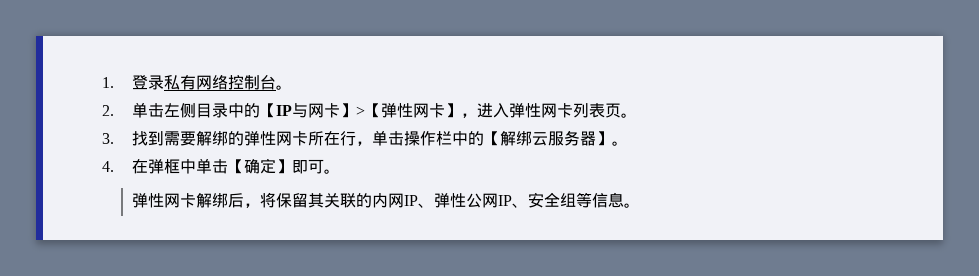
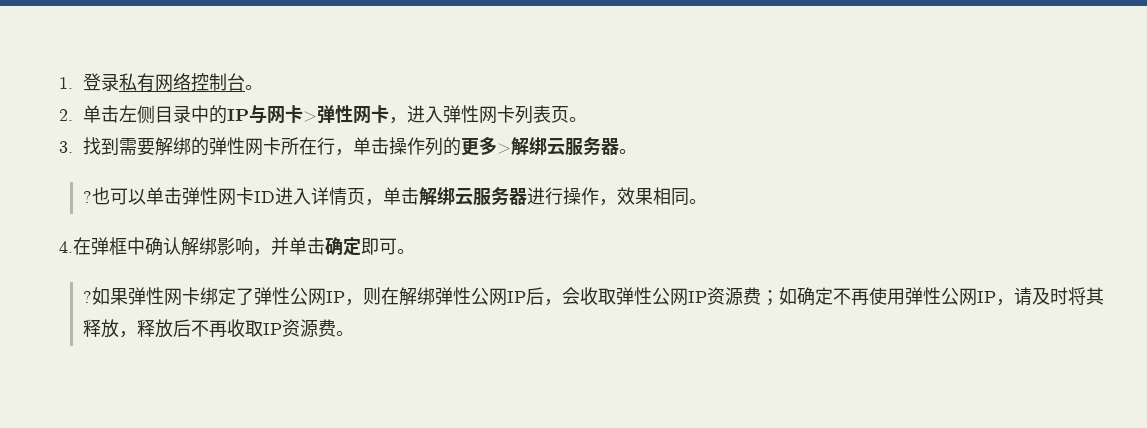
[259,103,276,118] 【 -> (227, 114) none
[339,103,461,118] 】>【弹性网卡】 -> [302,105,389,124] >弹性网卡
[435,130,628,146] [102,158,340,174] [131,192,624,208] 栏中的【解绑云服务器】。 // 4.在弹框中单击【确定】即可。 // 弹性网卡解绑后，将保留其关联的内网IP、弹性公网IP、安全组等信息 -> [424,136,637,156] [82,187,707,206] [59,237,415,256] [82,287,1104,306] [82,319,336,338] 列的更多>解绑云服务器。 // ?也可以单击弹性网卡ID进入详情页，单击解绑云服务器进行操作，效果相同。 // 4.在弹框中确认解绑影响，并单击确定即可。 // ?如果弹性网卡绑定了弹性公网IP，则在解绑弹性公网IP后，会收取弹性公网IP资源费；如确定不再使用弹性公网IP，请及时将其释放，释放后不再收取IP资源费

